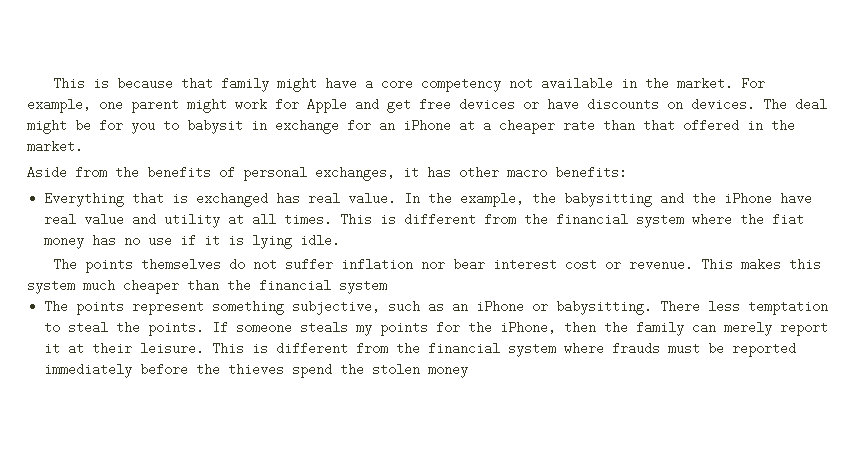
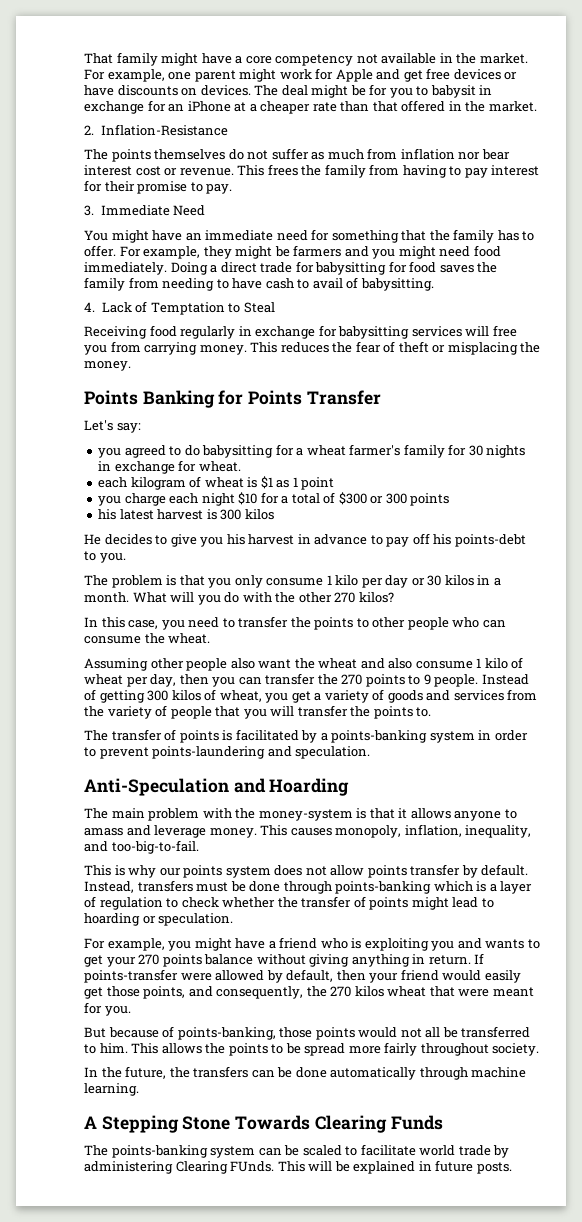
[53,77,214,90] This is because that -> [84,53,113,64] That
[27,166,627,181] [44,192,813,207] [44,213,805,228] [44,234,341,249] Aside from the benefits of personal exchanges, it has other macro benefits: // Everything that is exchanged has real value. In the example, the babysitting and the iPhone have real value and utility at all times. This is different from the financial system where the fiat money has no use if it is lying idle. -> [84,124,228,136] 2. Inflation-Resistance
(334, 264) none -> [311,148,398,160] as much from
[741,258,822,271] [27,279,387,294] [44,300,829,315] [44,321,829,336] [44,342,797,357] [44,363,469,378] makes this system much cheaper than the financial system // The points represent something subjective, such as an iPhone or babysitting. There less temptation to steal the points. If someone steals my points for the iPhone, then the family can merely report it at their leisure. This is different from the financial system where frauds must be reported immediately before the thieves spend the stolen money -> [267,164,540,178] [84,180,233,194] [84,205,206,216] [84,229,535,243] [84,245,501,259] [84,261,498,275] [84,277,434,291] [84,301,275,315] [84,325,517,339] [84,341,541,355] [84,361,131,371] [84,390,381,408] [84,420,141,433] [98,444,526,458] [98,460,241,474] [98,476,335,490] [98,492,450,506] [98,509,274,520] [84,533,526,547] [84,551,126,563] [84,575,501,588] [84,592,394,605] [84,616,506,630] [84,633,211,644] [84,657,524,671] [84,673,529,687] [84,689,538,703] [84,705,432,719] [84,729,528,743] [84,746,371,759] [84,778,350,796] [84,808,517,821] [84,824,532,838] [84,840,199,854] [84,864,529,878] [84,880,533,894] [84,896,494,910] [84,913,234,926] [84,937,540,951] [84,953,485,967] [84,969,521,983] [84,986,534,999] [84,1002,131,1016] [84,1026,531,1040] [84,1042,540,1056] [84,1066,527,1080] [84,1083,139,1096] [84,1115,443,1133] [84,1144,510,1158] [84,1160,512,1174] frees the family from having to pay interest for their promise to pay. // 3. Immediate Need // You might have an immediate need for something that the family has to offer. For example, they might be farmers and you might need food immediately. Doing a direct trade for babysitting for food saves the family from needing to have cash to avail of babysitting. // 4. Lack of Temptation to Steal // Receiving food regularly in exchange for babysitting services will free you from carrying money. This reduces the fear of theft or misplacing the money. // Points Banking for Points Transfer // Let's say: // you agreed to do babysitting for a wheat farmer's family for 30 nights in exchange for wheat. // each kilogram of wheat is $1 as 1 point // you charge each night $10 for a total of $300 or 300 points // his latest harvest is 300 kilos // He decides to give you his harvest in advance to pay off his points-debt to you. // The problem is that you only consume 1 kilo per day or 30 kilos in a month. What will you do with the other 270 kilos? // In this case, you need to transfer the points to other people who can consume the wheat. // Assuming other people also want the wheat and also consume 1 kilo of wheat per day, then you can transfer the 270 points to 9 people. Instead of getting 300 kilos of wheat, you get a variety of goods and services from the variety of people that you will transfer the points to. // The transfer of points is facilitated by a points-banking system in order to prevent points-laundering and speculation. // Anti-Speculation and Hoarding // The main problem with the money-system is that it allows anyone to amass and leverage money. This causes monopoly, inflation, inequality, and too-big-to-fail. // This is why our points system does not allow points transfer by default. Instead, transfers must be done through points-banking which is a layer of regulation to check whether the transfer of points might lead to hoarding or speculation. // For example, you might have a friend who is exploiting you and wants to get your 270 points balance without giving anything in return. If points-transfer were allowed by default, then your friend would easily get those points, and consequently, the 270 kilos wheat that were meant for you. // But because of points-banking, those points would not all be transferred to him. This allows the points to be spread more fairly throughout society. // In the future, the transfers can be done automatically through machine learning. // A Stepping Stone Towards Clearing Funds // The points-banking system can be scaled to facilitate world trade by administering Clearing FUnds. This will be explained in future posts.

